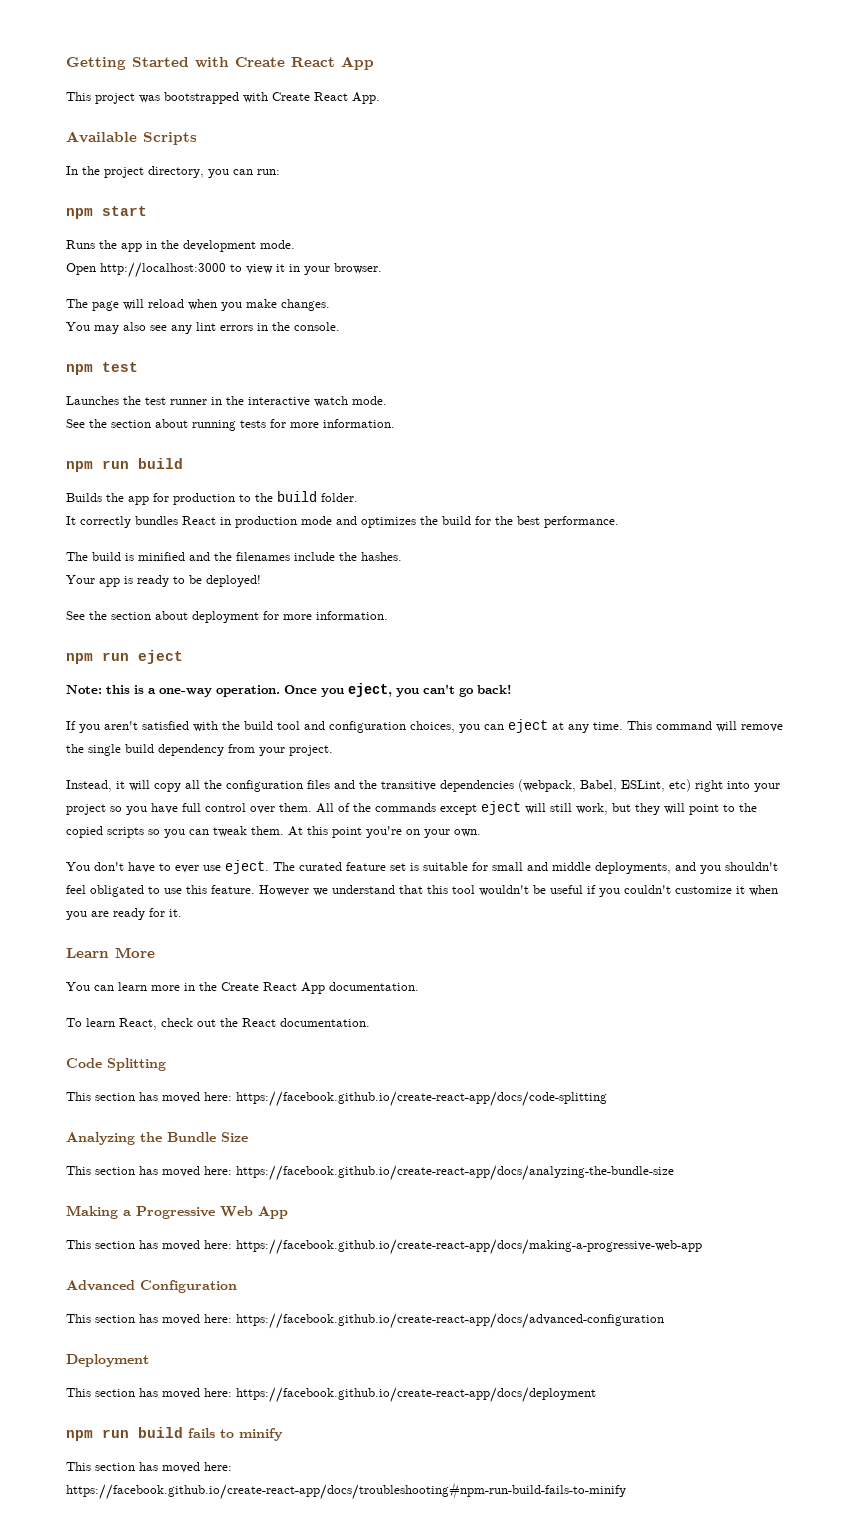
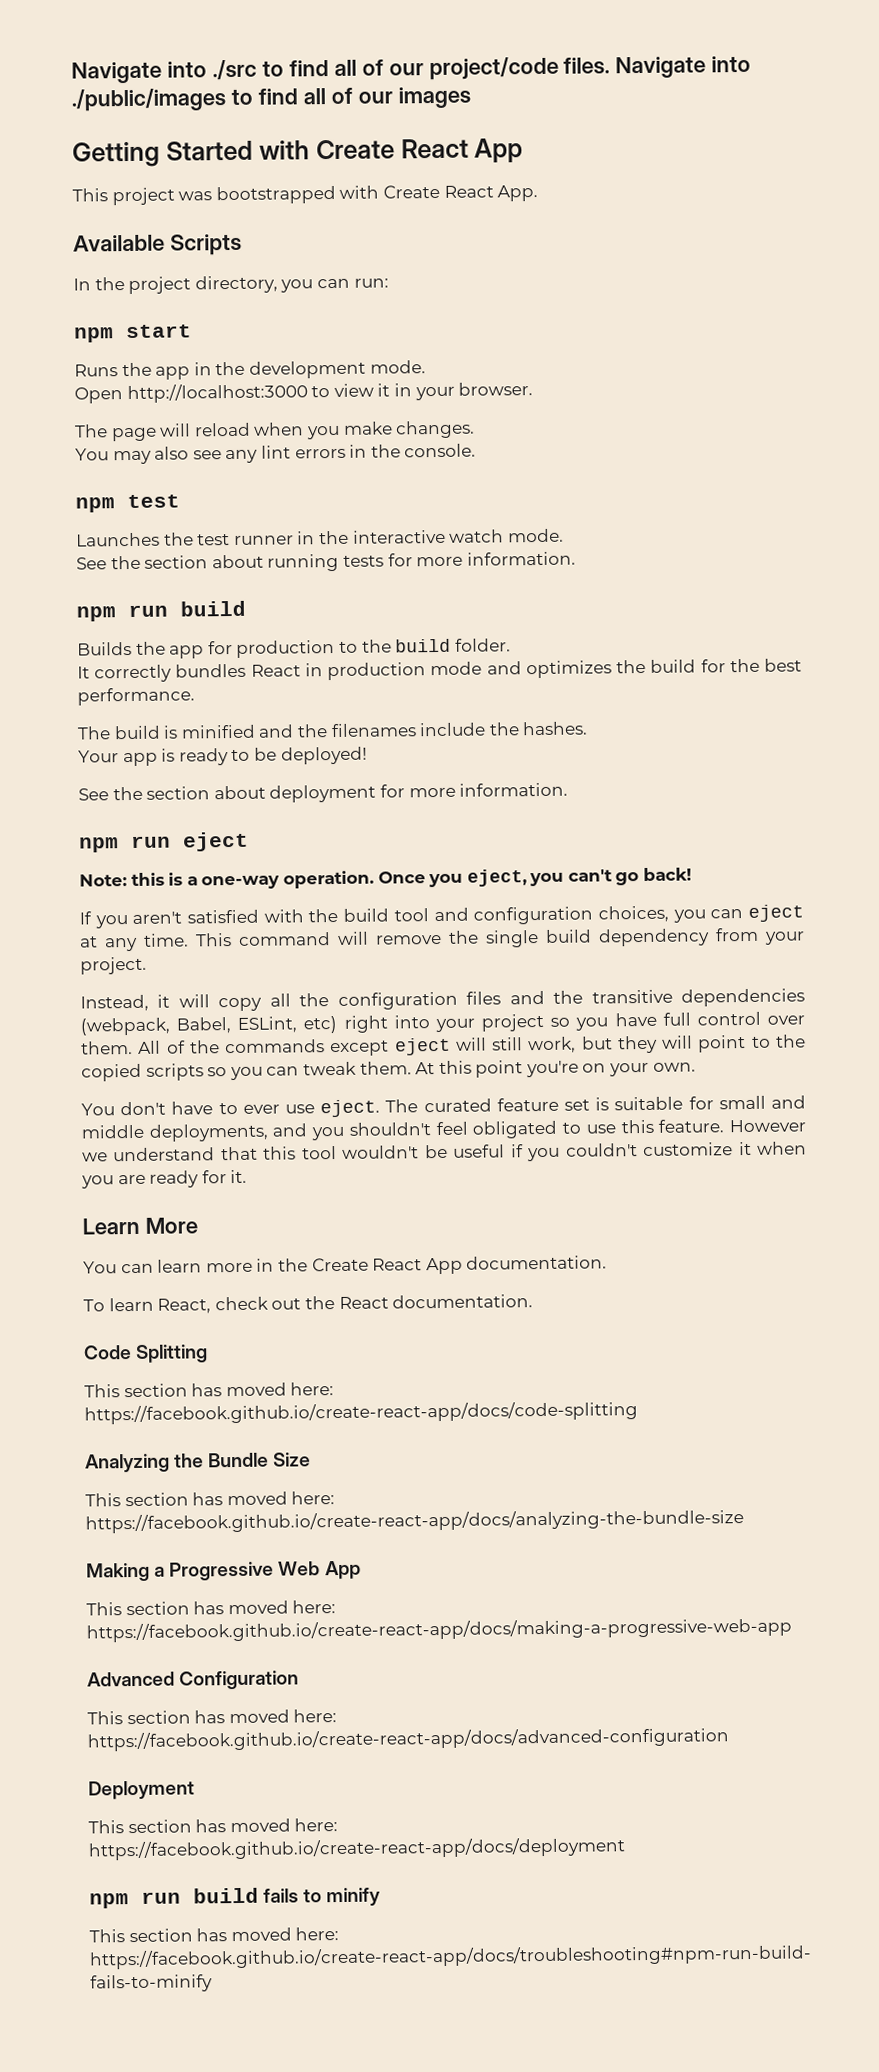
(66, 63) none -> [71,55,752,84] [71,86,471,112] Navigate into ./src to find all of our project/code files. Navigate into ./public/images to find all of our images //

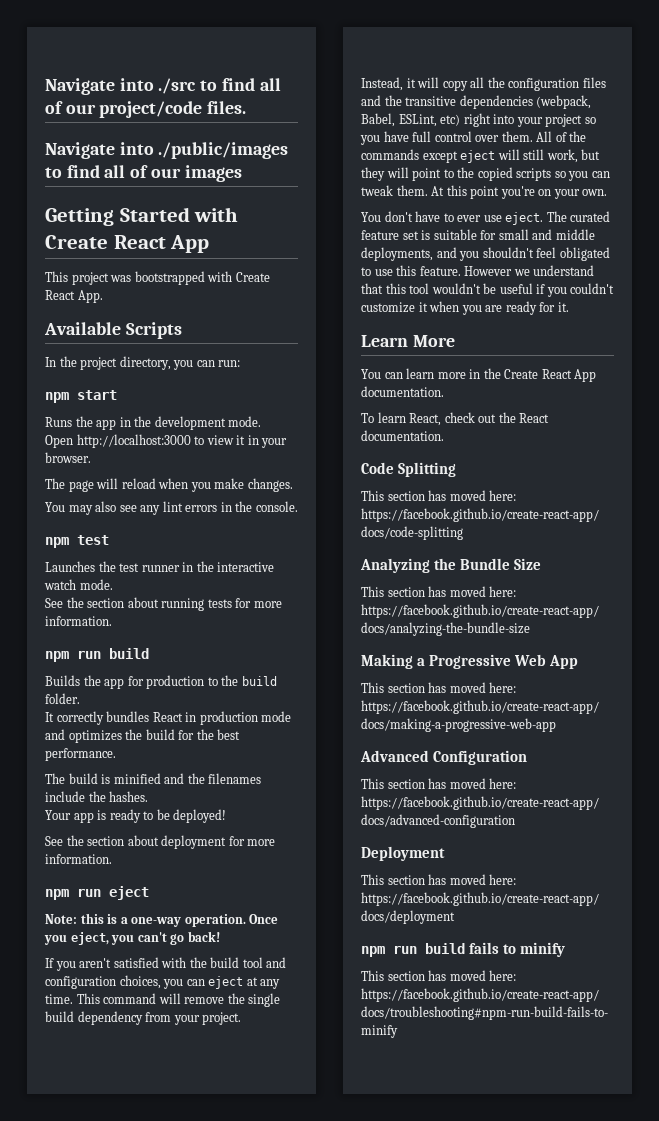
(611, 66) none -> (247, 107) //

